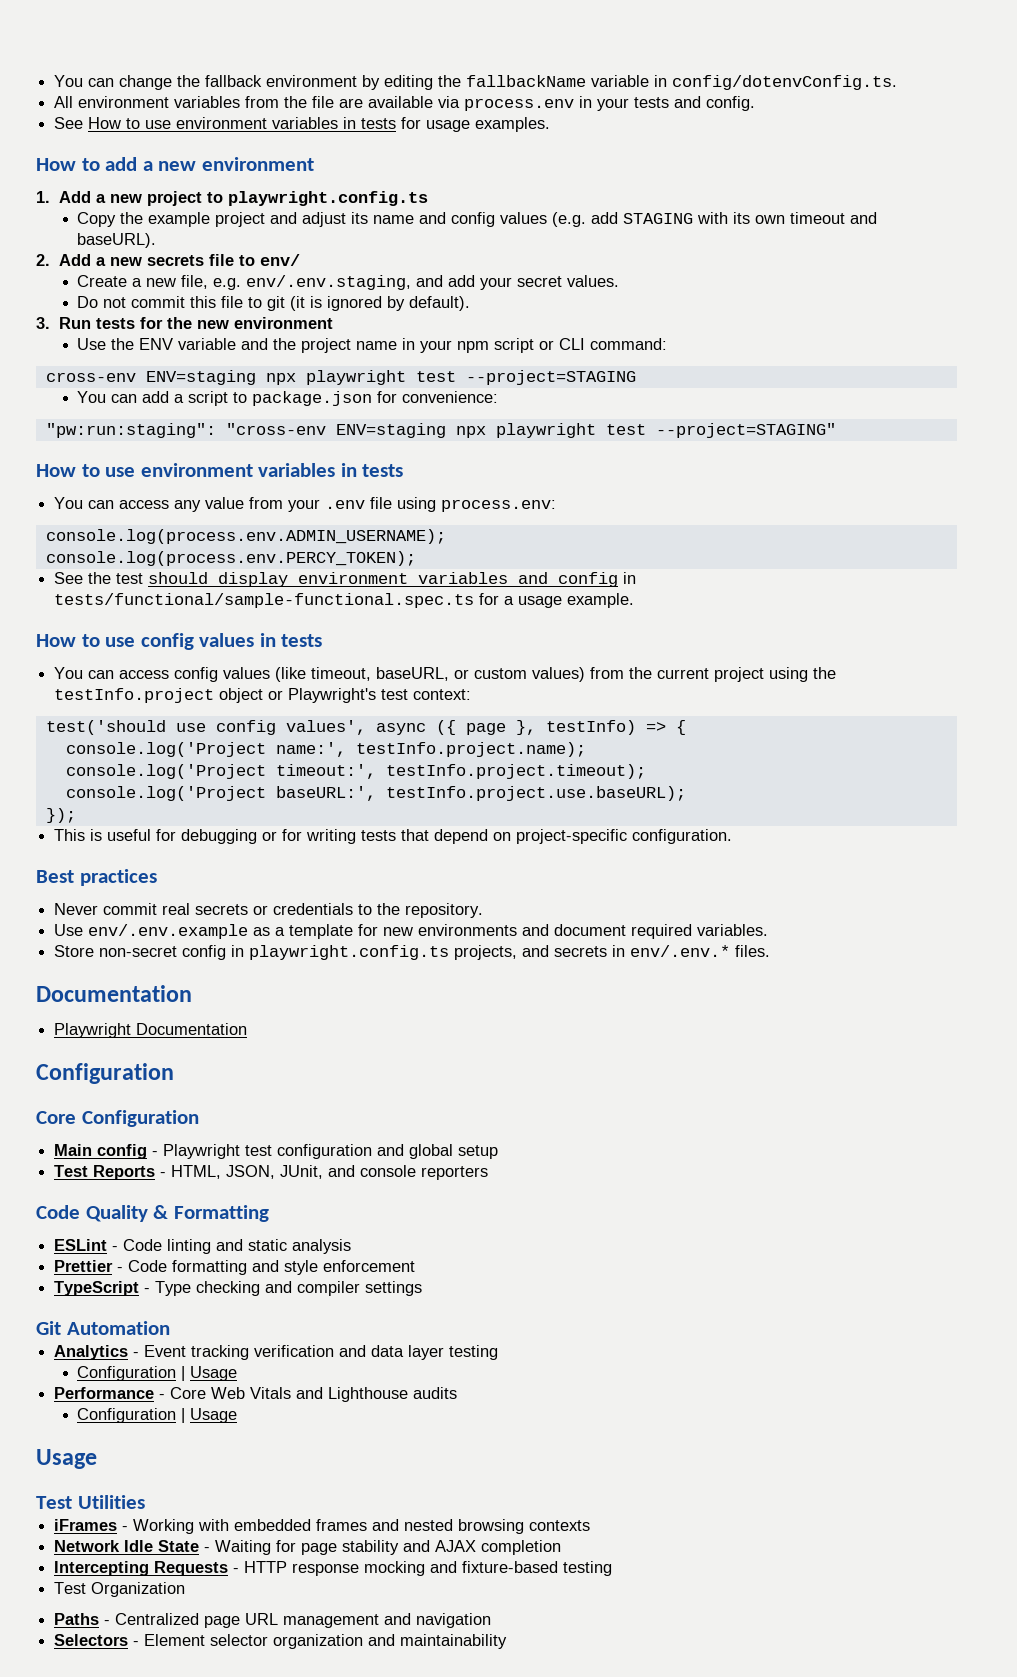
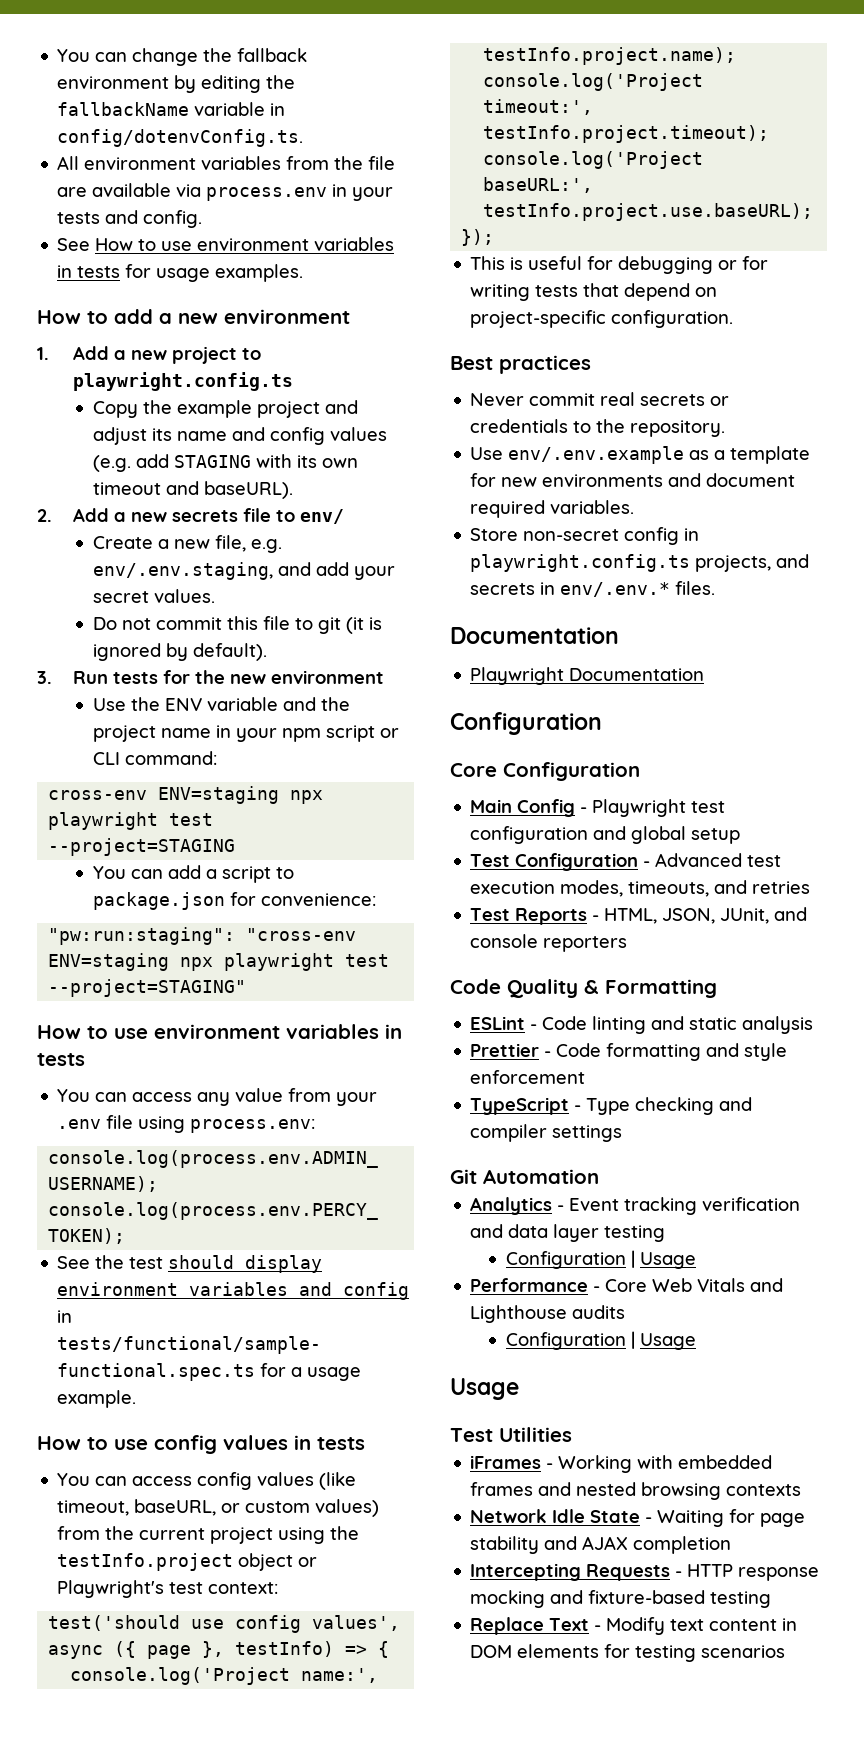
[97,1144,148,1159] config -> [517,799,576,817] Config
(499, 1152) none -> [470,853,782,871] [470,880,811,897] // Test Configuration - Advanced test execution modes, timeouts, and retries
[54,1582,186,1597] [54,1613,492,1628] [54,1634,508,1649] Test Organization // Paths - Centralized page URL management and navigation // Selectors - Element selector organization and maintainability -> [470,1617,798,1635] [470,1644,786,1662] Replace Text - Modify text content in DOM elements for testing scenarios

